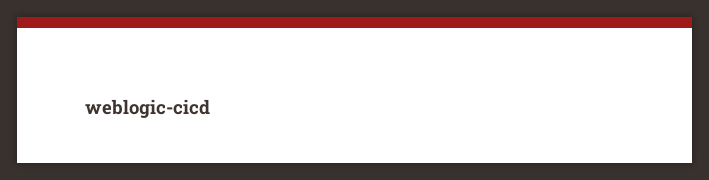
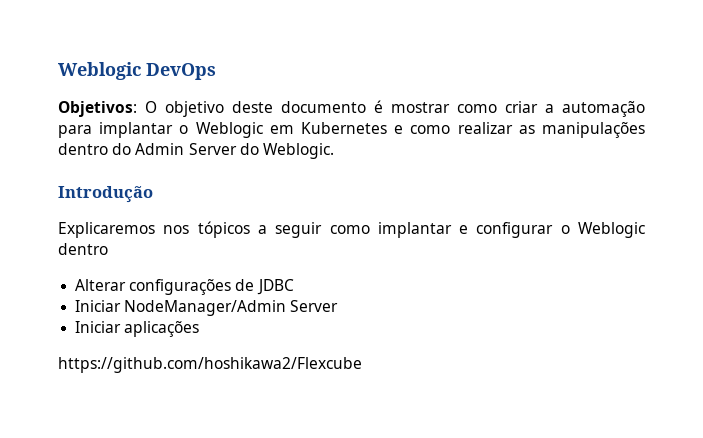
[85,99,210,118] weblogic-cicd -> [58,62,216,80] [58,100,645,117] [58,122,645,138] [58,143,334,159] [58,186,153,203] [58,221,646,238] [58,243,108,255] [75,279,294,295] [75,300,339,316] [75,321,200,337] [58,357,362,373] Weblogic DevOps // Objetivos: O objetivo deste documento é mostrar como criar a automação para implantar o Weblogic em Kubernetes e como realizar as manipulações dentro do Admin Server do Weblogic. // Introdução // Explicaremos nos tópicos a seguir como implantar e configurar o Weblogic dentro // Alterar configurações de JDBC // Iniciar NodeManager/Admin Server // Iniciar aplicações // https://github.com/hoshikawa2/Flexcube

